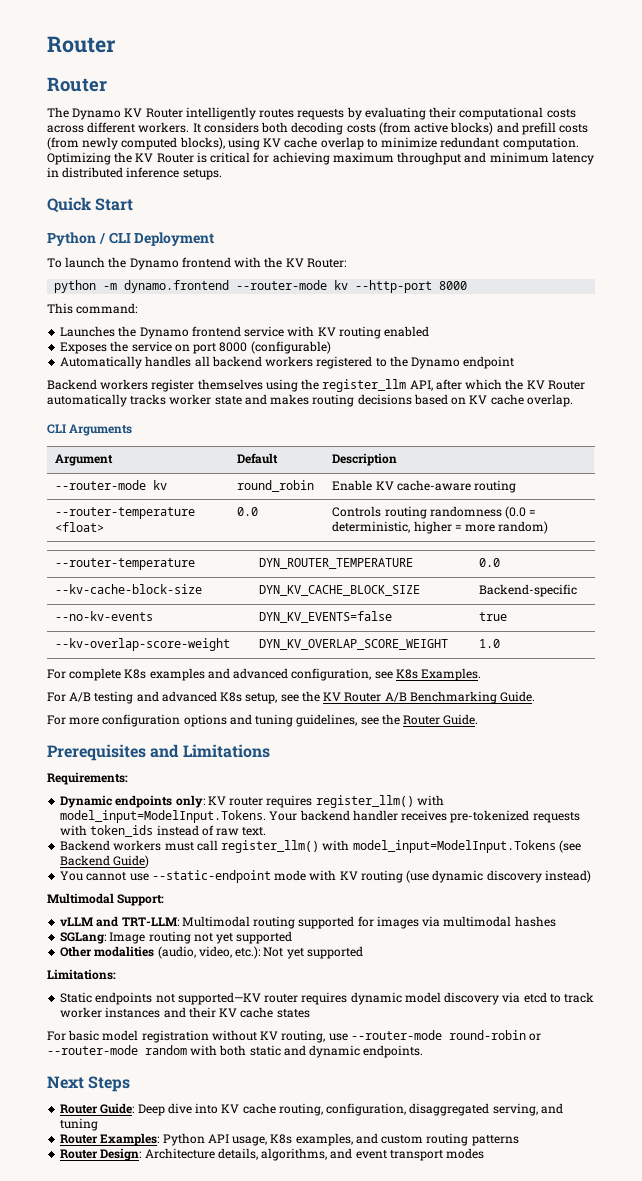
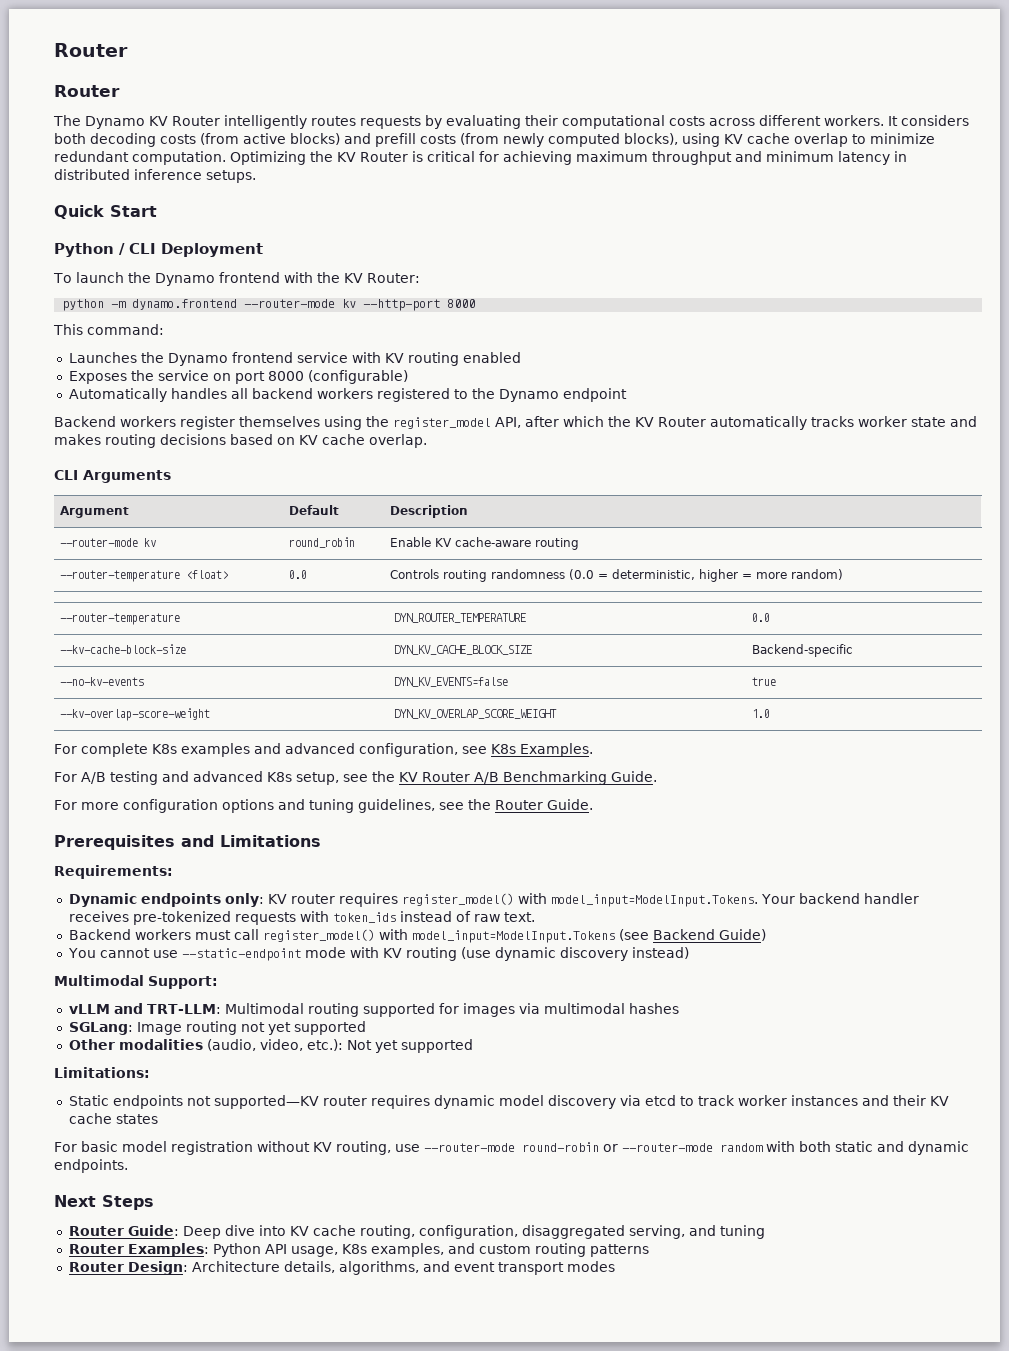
[322,379,407,392] register_llm -> [393,417,491,429] register_model
[315,795,414,808] register_llm() -> [401,893,514,906] register_model()
[221,840,320,853] register_llm() -> [262,929,375,942] register_model()

